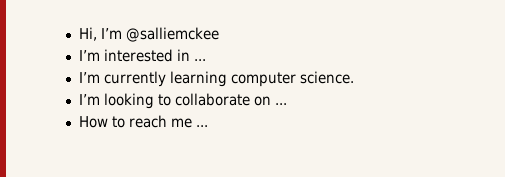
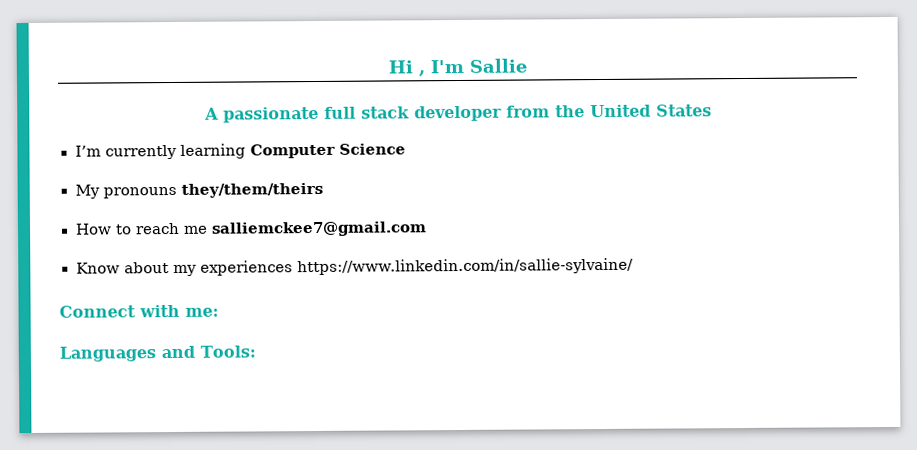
[78,27,219,42] [78,49,206,62] [78,71,354,87] [78,93,287,109] [78,115,208,128] Hi, I’m @salliemckee // I’m interested in ... // I’m currently learning computer science. // I’m looking to collaborate on ... // How to reach me ... -> [387,58,527,77] [203,104,712,123] [74,143,406,160] [74,182,323,199] [74,221,427,237] [75,257,635,276] [59,304,219,318] [59,345,256,362] Hi , I'm Sallie // A passionate full stack developer from the United States // I’m currently learning Computer Science // My pronouns they/them/theirs // How to reach me salliemckee7@gmail.com // Know about my experiences https://www.linkedin.com/in/sallie-sylvaine/ // Connect with me: // Languages and Tools:

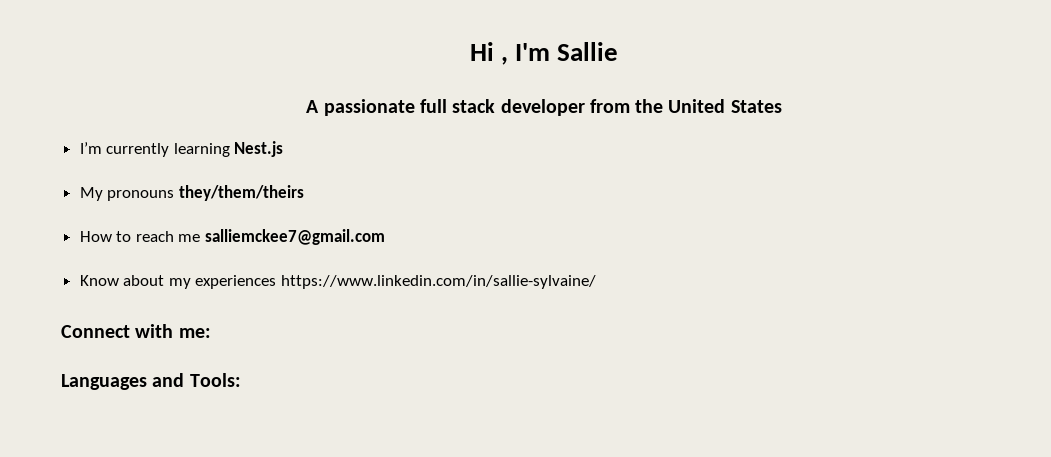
[249,143,406,159] Computer Science -> [234,141,284,157] Nest.js

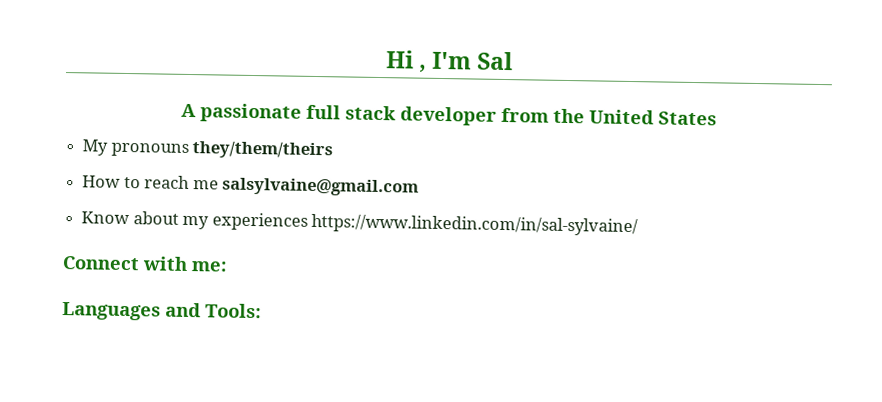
[557,42,619,61] Sallie -> [477,51,514,71] Sal
[79,141,284,157] // I’m currently learning Nest.js -> (717, 118) none
[205,229,386,245] salliemckee7@gmail.com -> [221,177,419,197] salsylvaine@gmail.com
[281,275,597,289] https://www.linkedin.com/in/sallie-sylvaine/ -> [310,213,638,237] https://www.linkedin.com/in/sal-sylvaine/

